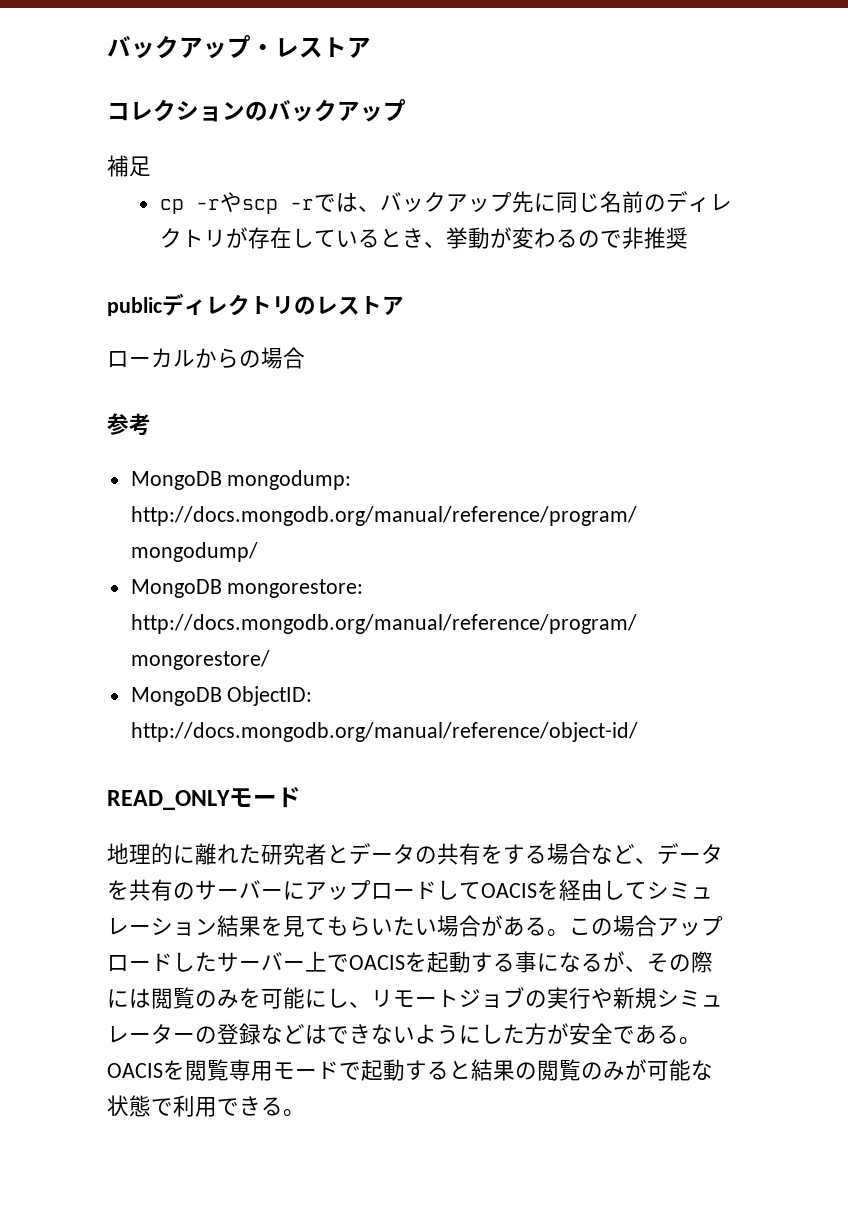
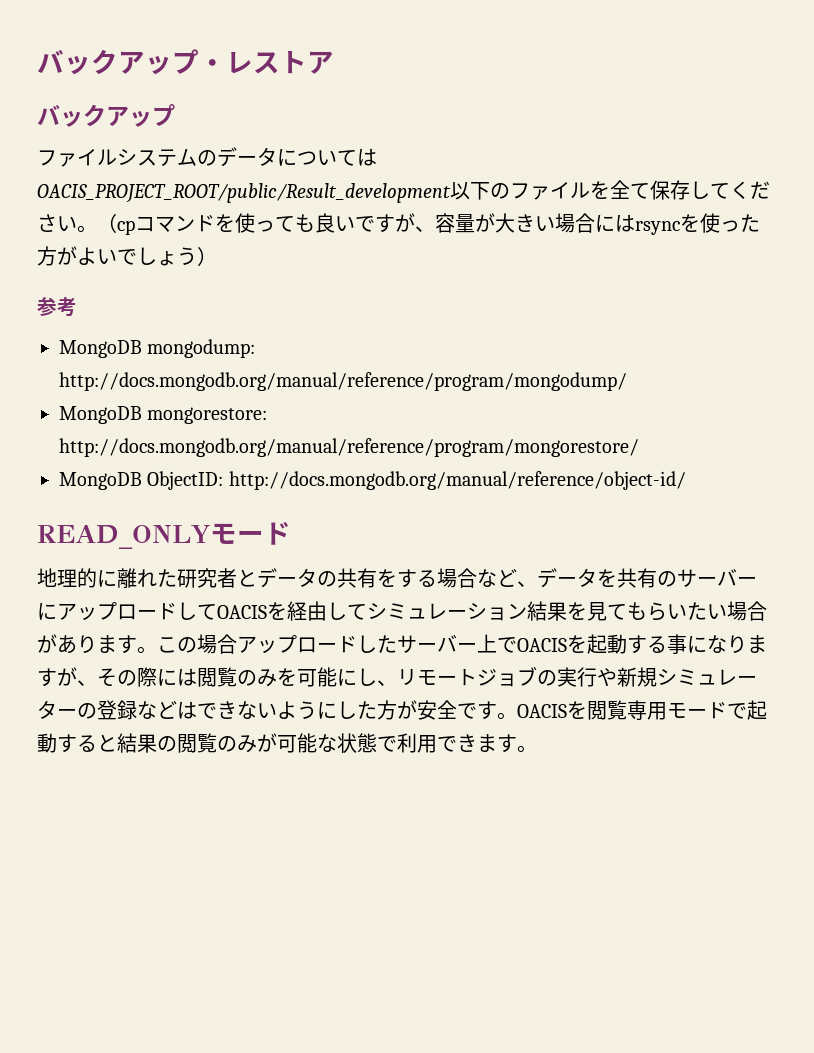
[107,99,268,122] コレクションの -> (334, 62) none
[107,155,151,177] [159,191,732,214] [159,227,688,249] [107,293,404,316] [107,347,305,369] 補足 // cp -rやscp -rでは、バックアップ先に同じ名前のディレクトリが存在しているとき、挙動が変わるので非推奨 // publicディレクトリのレストア // ローカルからの場合 -> [37,147,377,167] [37,180,770,203] [37,213,760,235] [37,246,217,266] ファイルシステムのデータについてはOACIS_PROJECT_ROOT/public/Result_development以下のファイルを全て保存してください。（cpコマンドを使っても良いですが、容量が大きい場合にはrsyncを使った方がよいでしょう）
[525,917,547,936] る -> [77,635,137,654] ります
[581,953,603,972] る -> [727,635,767,654] [37,668,57,687] ります
[635,1024,679,1044] ある -> [477,701,497,720] す
[261,1097,283,1116] る -> [477,734,517,753] ます

